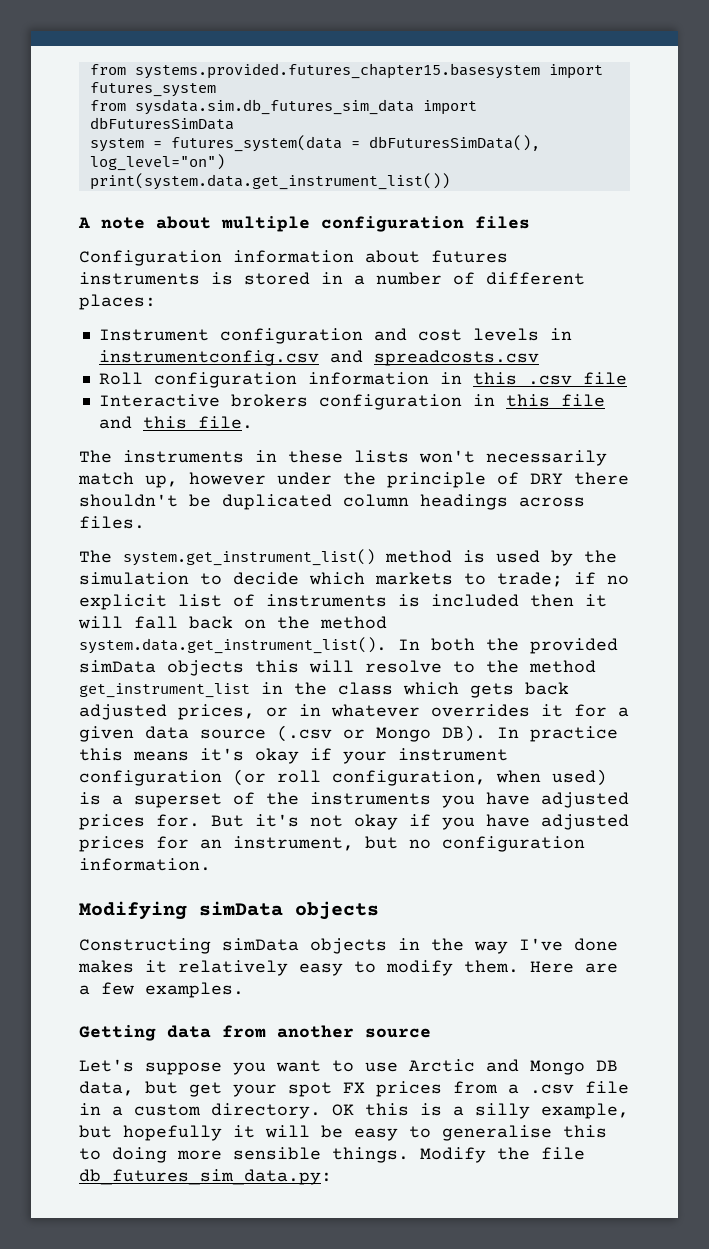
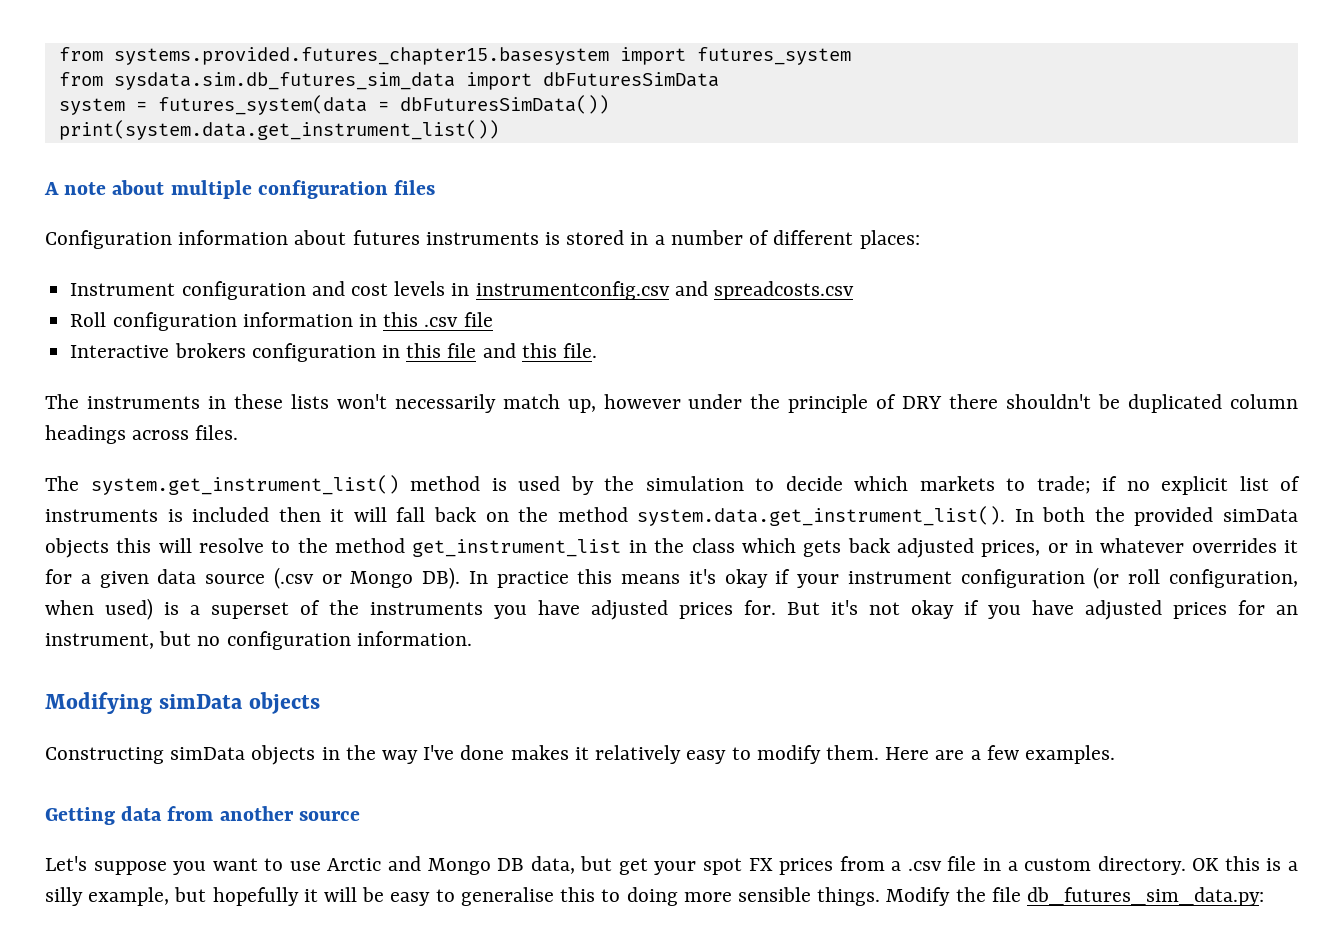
[368,135,540,151] [89,154,225,171] dbFuturesSimData(), log_level="on") -> [399,95,609,114] dbFuturesSimData())

